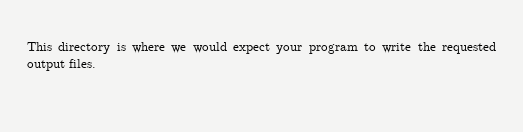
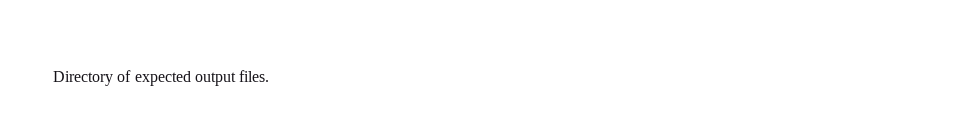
[27,42,496,54] This directory is where we would expect your program to write the requested -> [53,70,191,86] Directory of expected

